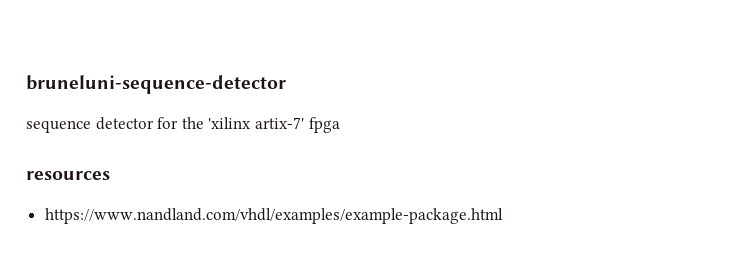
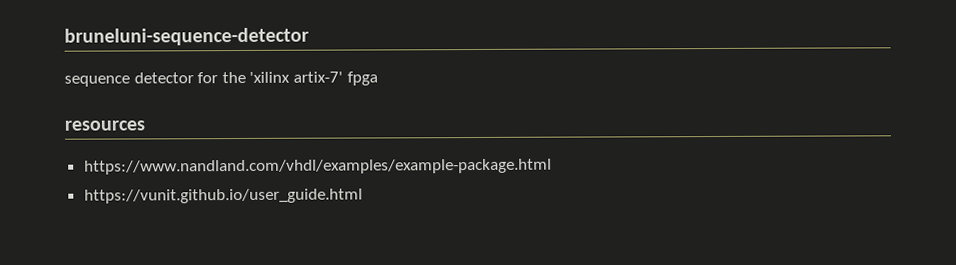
(503, 216) none -> [83,188,363,204] // https://vunit.github.io/user_guide.html

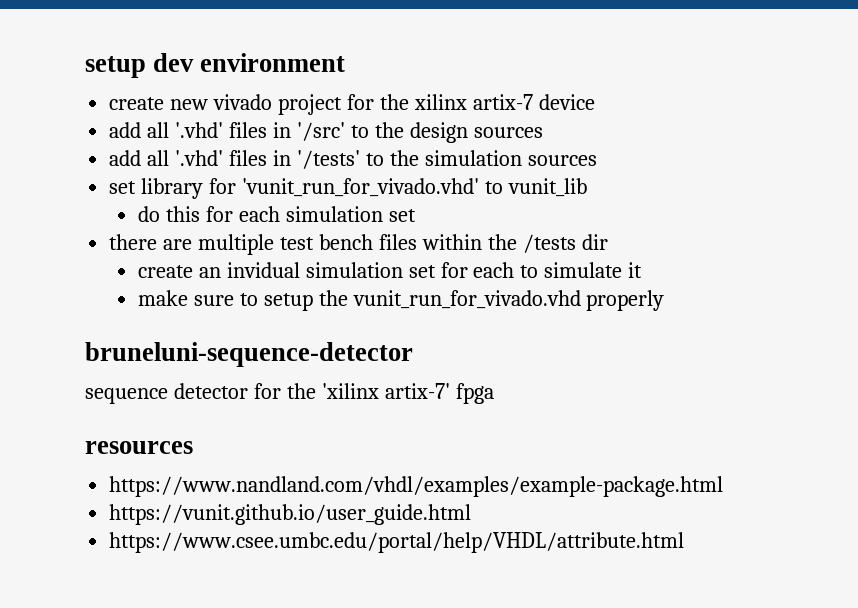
(64, 36) none -> [85,53,346,78] [109,94,595,115] [109,122,543,143] [109,150,597,169] [109,178,587,199] [137,206,416,222] [109,234,608,255] [137,262,643,278] [137,290,665,311] setup dev environment // create new vivado project for the xilinx artix-7 device // add all '.vhd' files in '/src' to the design sources // add all '.vhd' files in '/tests' to the simulation sources // set library for 'vunit_run_for_vivado.vhd' to vunit_lib // do this for each simulation set // there are multiple test bench files within the /tests dir // create an invidual simulation set for each to simulate it // make sure to setup the vunit_run_for_vivado.vhd properly //
(363, 196) none -> [109,532,685,553] // https://www.csee.umbc.edu/portal/help/VHDL/attribute.html

